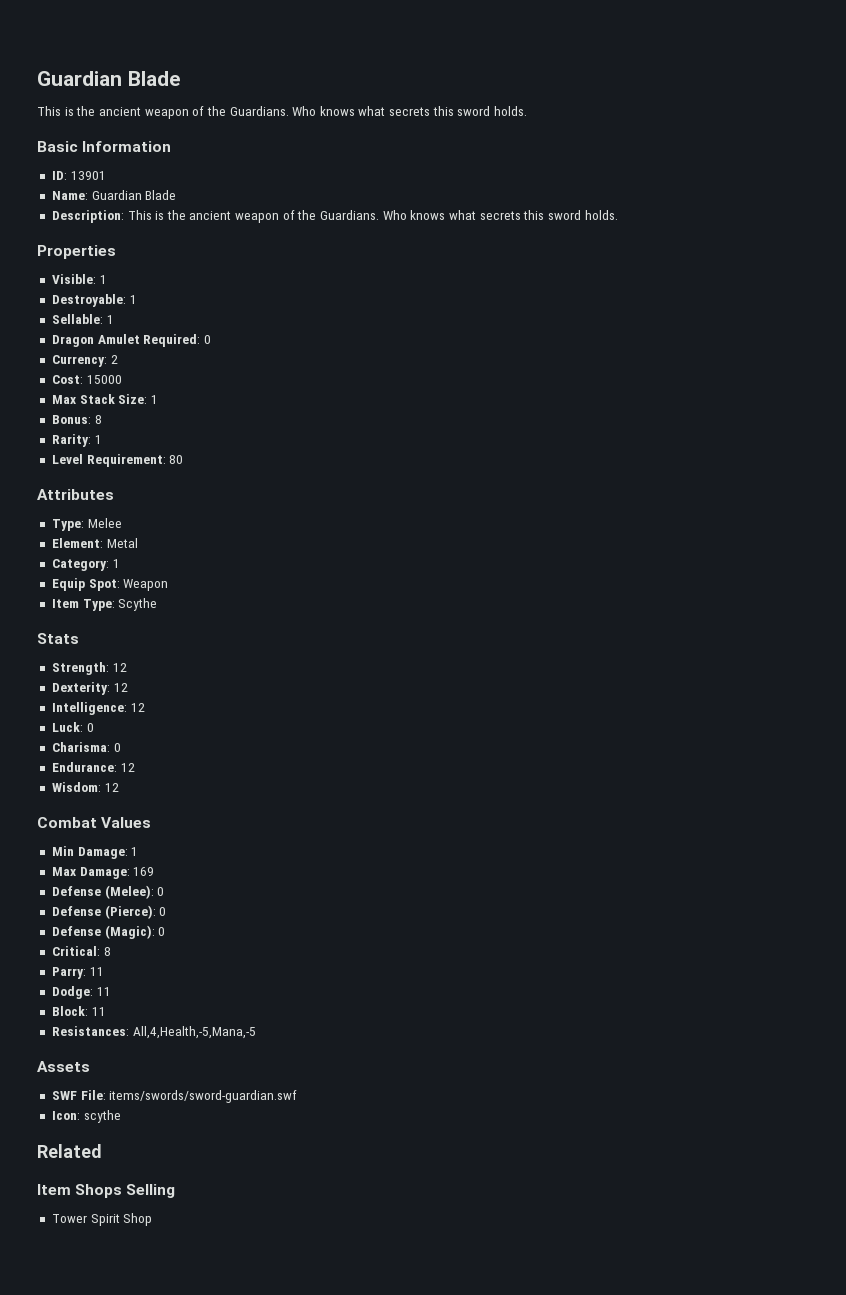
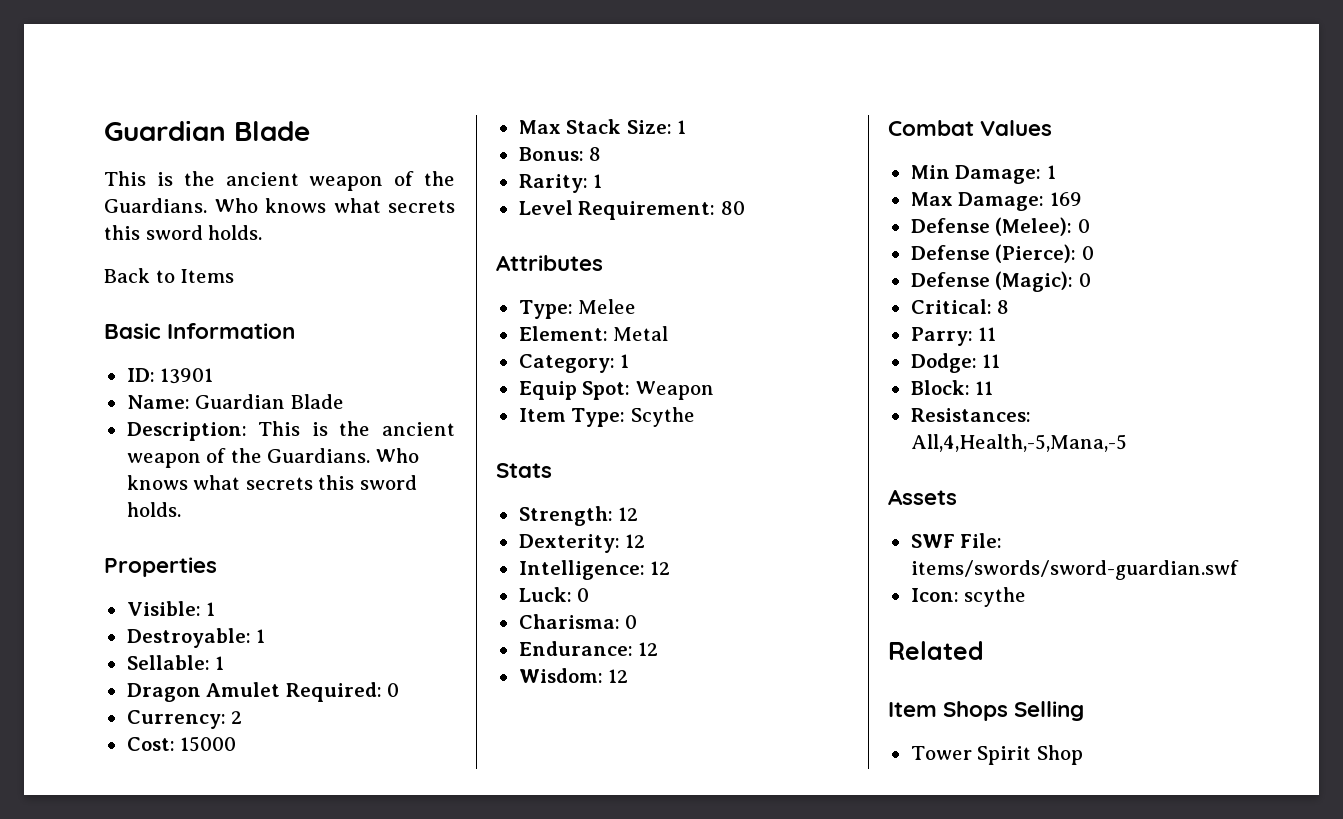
(528, 111) none -> [104,268,235,283] // Back to Items

